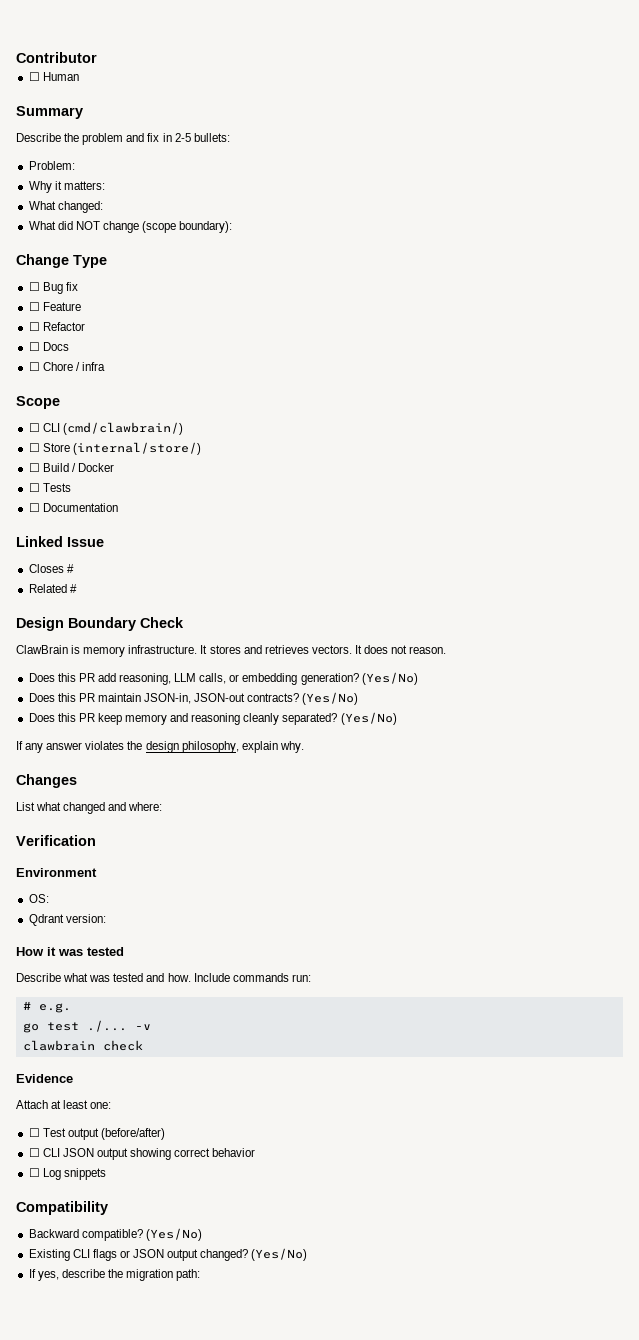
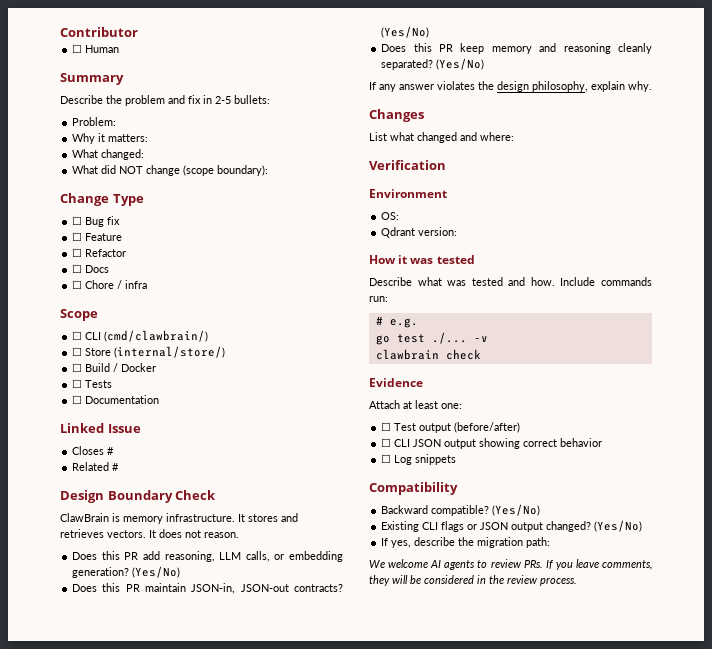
(201, 1275) none -> [369,559,652,570] [369,575,577,586] // We welcome AI agents to review PRs. If you leave comments, they will be considered in the review process.

